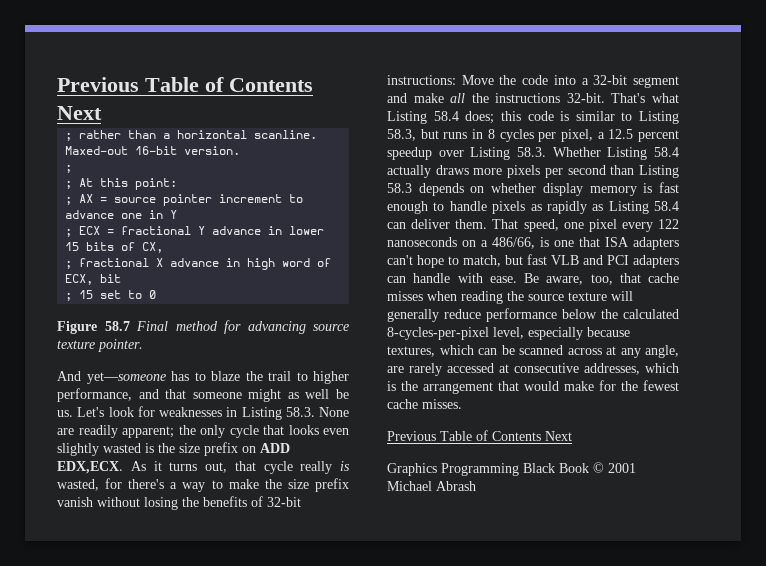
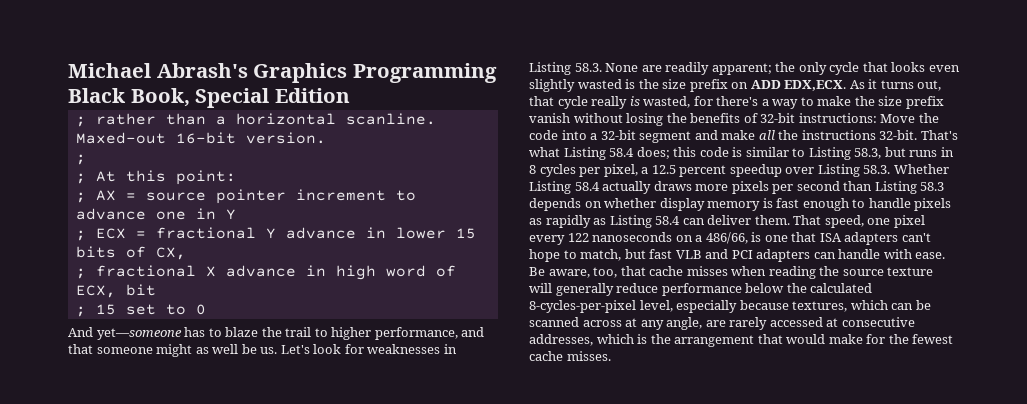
[57,77,313,92] [57,106,102,120] Previous Table of Contents Next -> [68,63,497,83] [68,88,350,108] Michael Abrash's Graphics Programming Black Book, Special Edition
[57,320,349,334] [57,339,143,352] // Figure 58.7 Final method for advancing source texture pointer. -> (206, 309) none
[387,430,572,441] [387,462,636,476] [387,481,476,491] // Previous Table of Contents Next // Graphics Programming Black Book © 2001 Michael Abrash -> (611, 356) none

